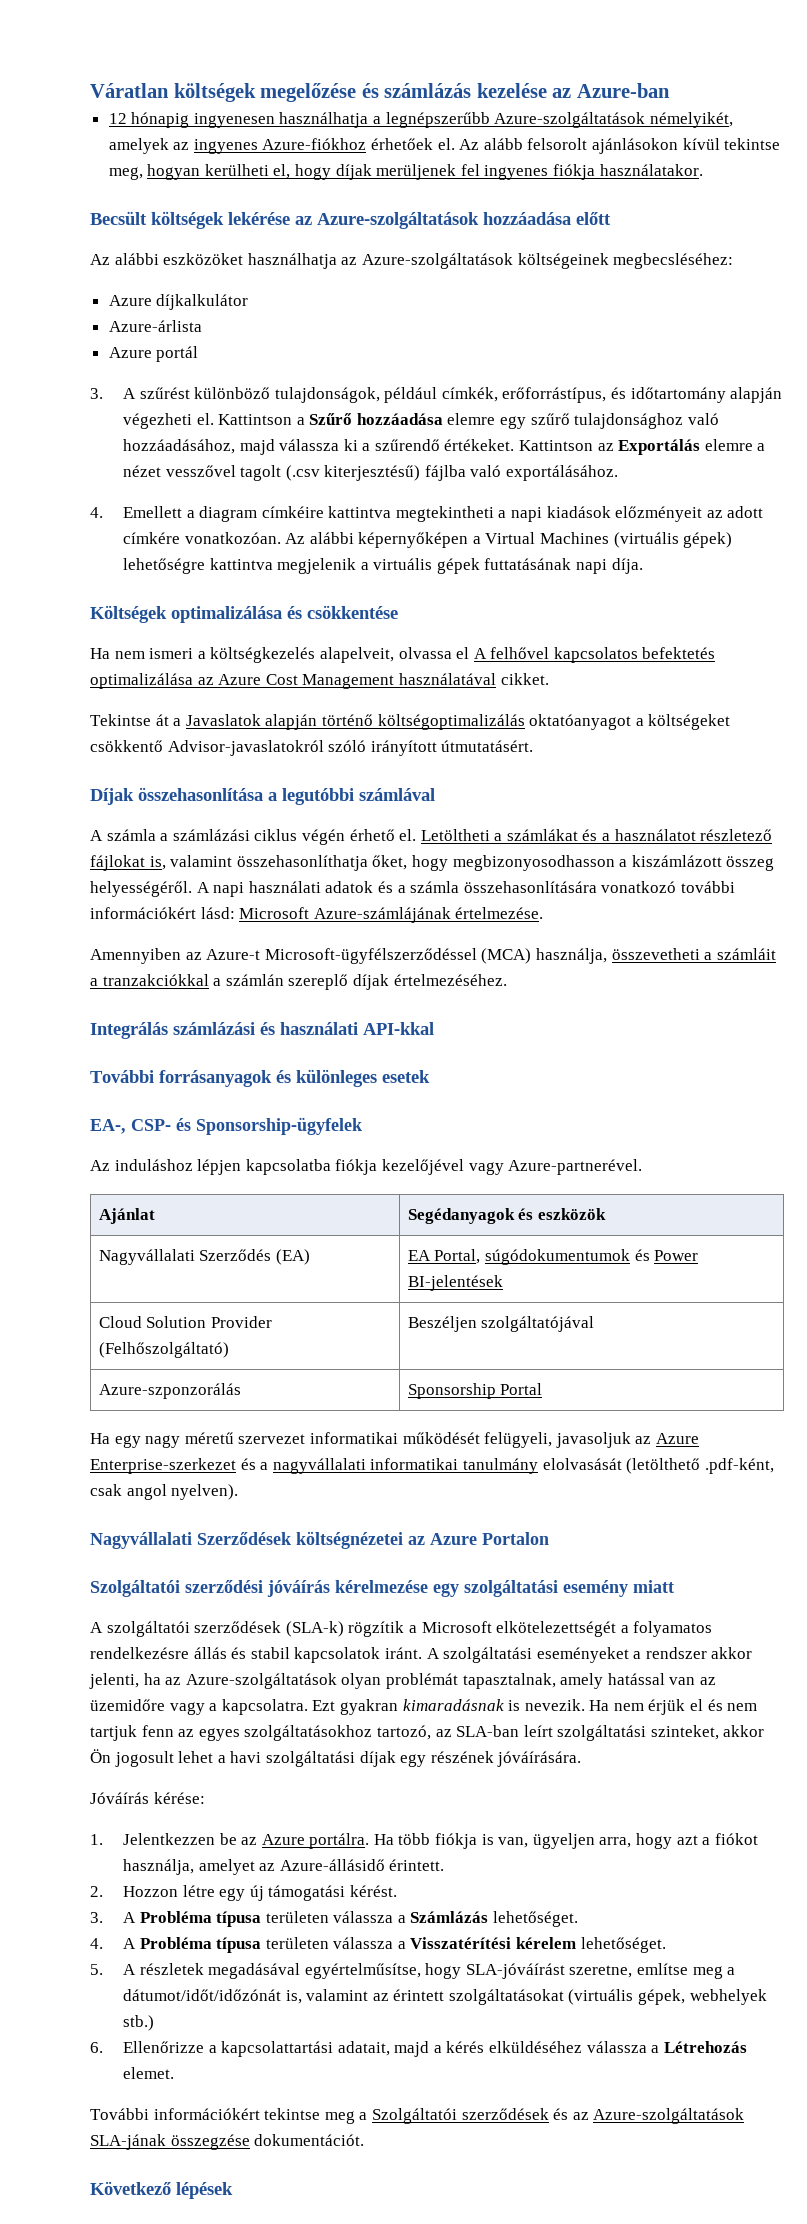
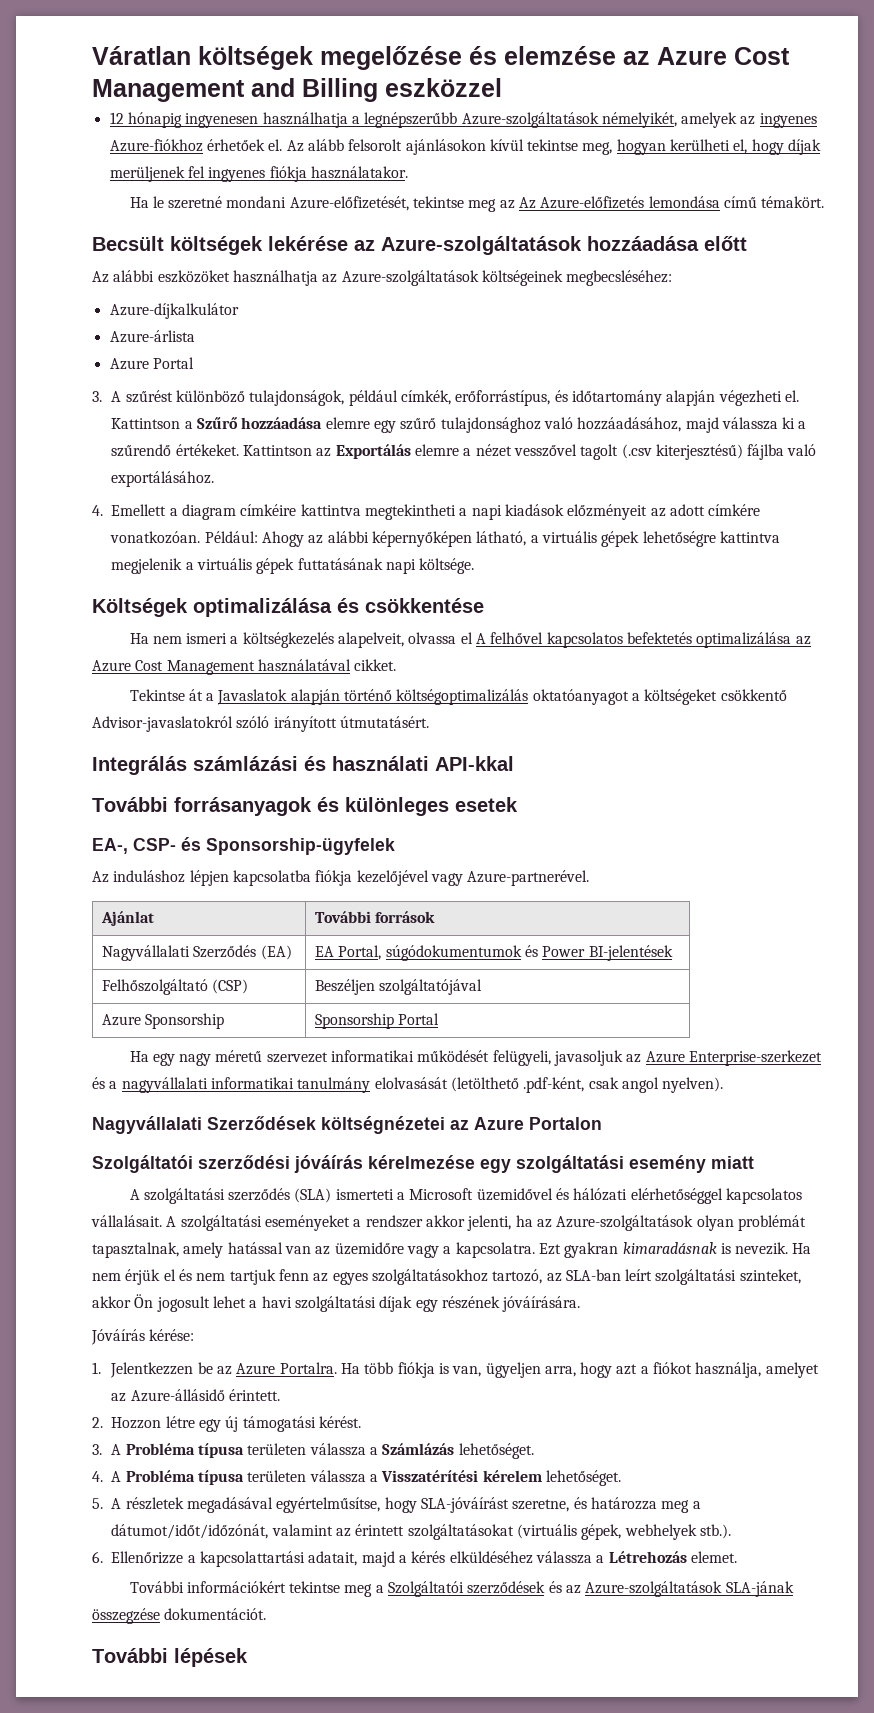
[384,83,670,98] számlázás kezelése az Azure-ban -> [504,46,790,65] [92,78,502,102] elemzése az Azure Cost Management and Billing eszközzel
(703, 170) none -> [129,196,825,212] // Ha le szeretné mondani Azure-előfizetését, tekintse meg az Az Azure-előfizetés lemondása című témakört.
[108,294,249,310] Azure díjkalkulátor -> [109,303,239,319] Azure-díjkalkulátor
[156,346,199,362] portál -> [152,357,194,369] Portal
[285,532,733,548] Az alábbi képernyőképen a Virtual Machines (virtuális gépek) -> [204,531,640,547] Például: Ahogy az alábbi képernyőképen látható, a virtuális gépek
[611,558,643,574] díja. -> [419,558,475,574] költsége.
[90,787,435,805] [90,829,773,845] [90,855,775,871] [90,881,735,897] [90,907,544,923] [90,948,776,964] [90,974,507,990] // Díjak összehasonlítása a legutóbbi számlával // A számla a számlázási ciklus végén érhető el. Letöltheti a számlákat és a használatot részletező fájlokat is, valamint összehasonlíthatja őket, hogy megbizonyosodhasson a kiszámlázott összeg helyességéről. A napi használati adatok és a számla összehasonlítására vonatkozó további információkért lásd: Microsoft Azure-számlájának értelmezése. // Amennyiben az Azure-t Microsoft-ügyfélszerződéssel (MCA) használja, összevetheti a számláit a tranzakciókkal a számlán szereplő díjak értelmezéséhez. -> (429, 722) none
[407,1208,606,1224] Segédanyagok és eszközök -> [315,911,436,923] További források
[98,1316,272,1328] [98,1342,229,1358] Cloud Solution Provider (Felhőszolgáltató) -> [102,979,249,995] Felhőszolgáltató (CSP)
[98,1383,241,1399] Azure-szponzorálás -> [102,1013,225,1029] Azure Sponsorship
[106,1621,713,1637] [90,1647,422,1663] szolgáltatói szerződések (SLA-k) rögzítik a Microsoft elkötelezettségét a folyamatos rendelkezésre állás és stabil kapcsolatok iránt. -> [143,1188,803,1204] [91,1215,162,1227] szolgáltatási szerződés (SLA) ismerteti a Microsoft üzemidővel és hálózati elérhetőséggel kapcsolatos vállalásait.
[309,1833,370,1849] portálra. -> [279,1362,337,1374] Portalra.
[637,1963,736,1979] [122,1989,302,2004] említse meg a dátumot/időt/időzónát is, -> [573,1497,701,1513] [111,1524,269,1539] és határozza meg a dátumot/időt/időzónát,
[122,2015,154,2031] stb.) -> [699,1524,731,1539] stb.).
[90,2181,171,2195] Következő -> [92,1648,168,1663] További

